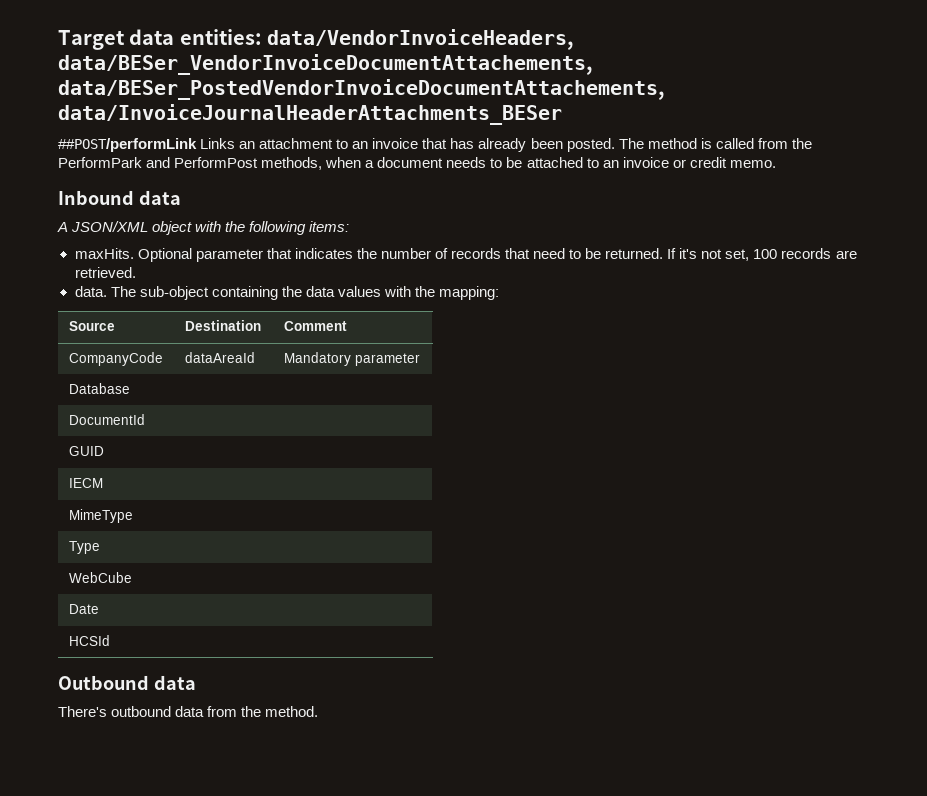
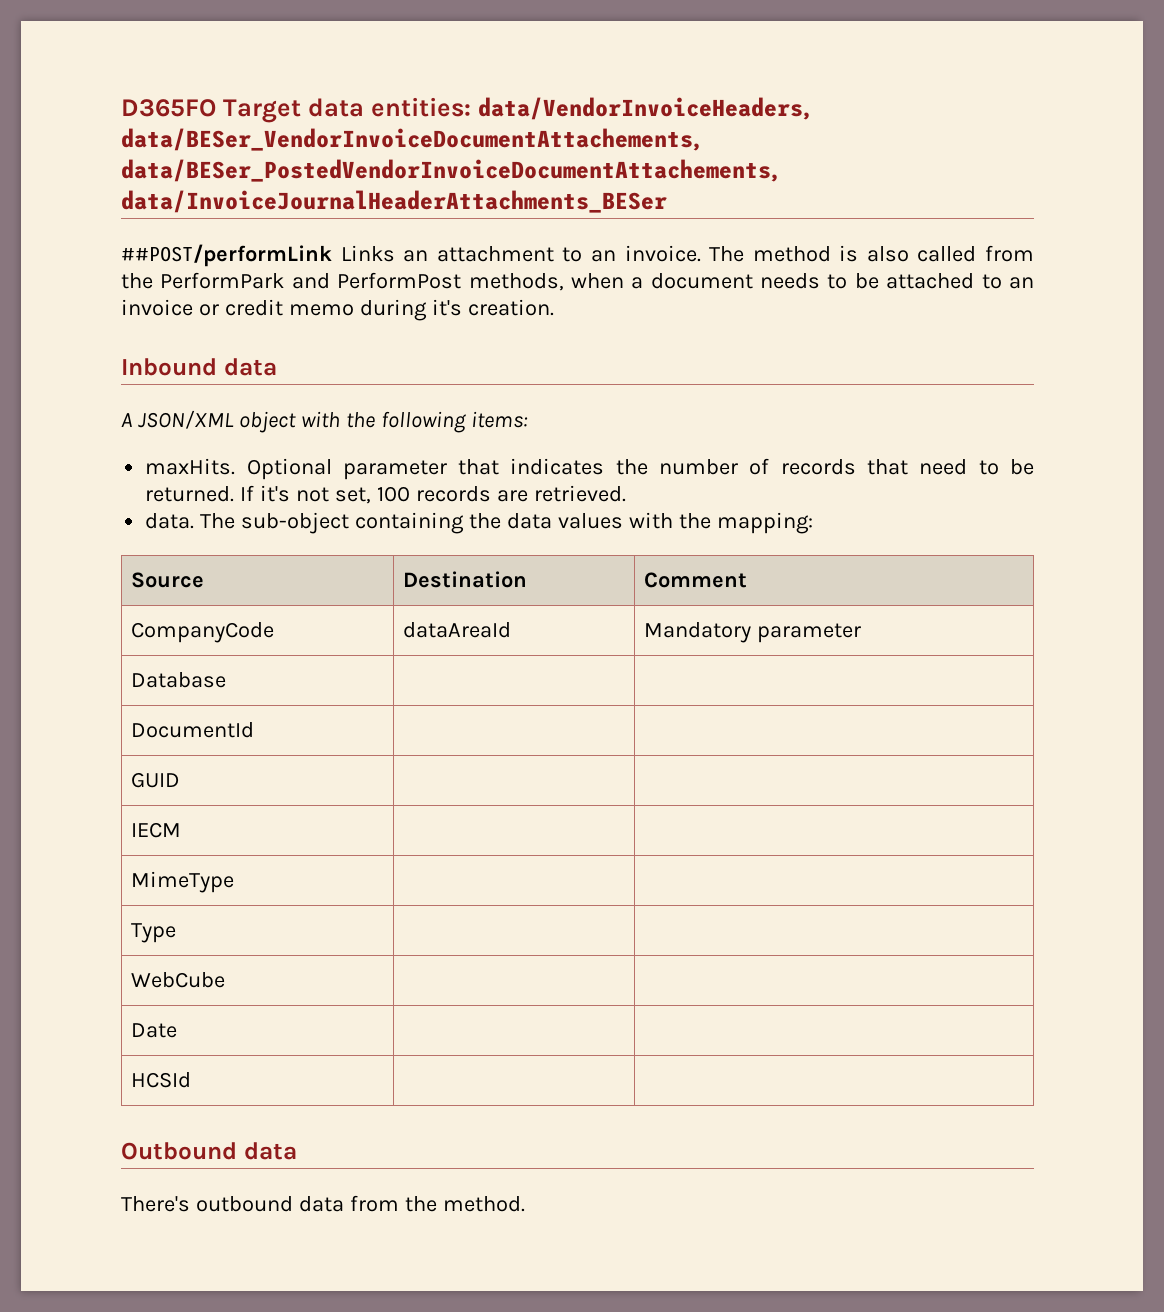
(58, 40) none -> [121,99,216,117] D365FO
[372,138,615,152] invoice that has already been posted. -> [624,245,701,262] invoice.
(712, 143) none -> [866,246,909,262] also
[729,160,776,168] memo. -> [288,299,554,321] memo during it's creation.

